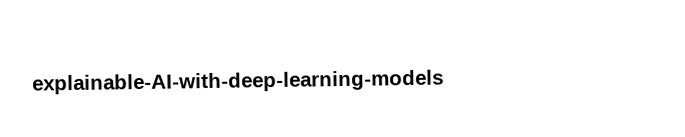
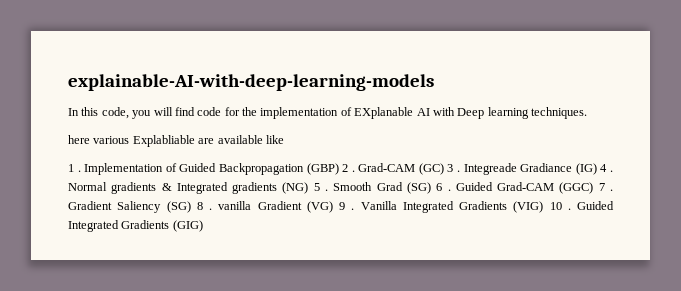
(444, 82) none -> [68,107,587,119] [68,135,284,147] [68,163,613,175] [68,182,613,194] [68,201,614,213] [68,220,203,232] // In this code, you will find code for the implementation of EXplanable AI with Deep learning techniques. // here various Explabliable are available like // 1 . Implementation of Guided Backpropagation (GBP) 2 . Grad-CAM (GC) 3 . Integreade Gradiance (IG) 4 . Normal gradients & Integrated gradients (NG) 5 . Smooth Grad (SG) 6 . Guided Grad-CAM (GGC) 7 . Gradient Saliency (SG) 8 . vanilla Gradient (VG) 9 . Vanilla Integrated Gradients (VIG) 10 . Guided Integrated Gradients (GIG)

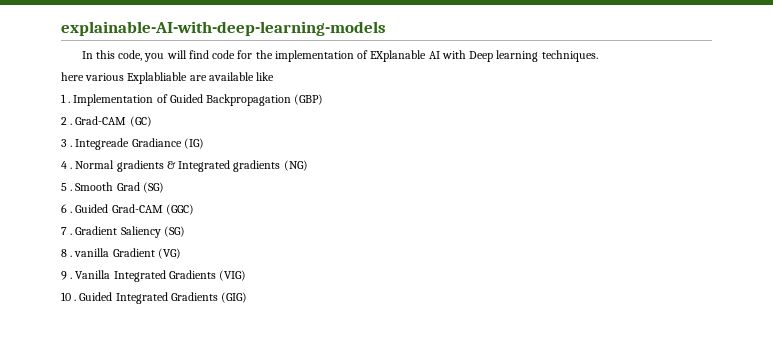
(339, 169) none -> (324, 99) //
(444, 169) none -> (152, 121) //
(597, 169) none -> (204, 143) //
(309, 188) none -> (308, 165) //
(431, 188) none -> (164, 187) //
(594, 188) none -> (194, 209) //
(191, 207) none -> (185, 231) //
(333, 207) none -> (181, 253) //
(544, 207) none -> (247, 275) //

